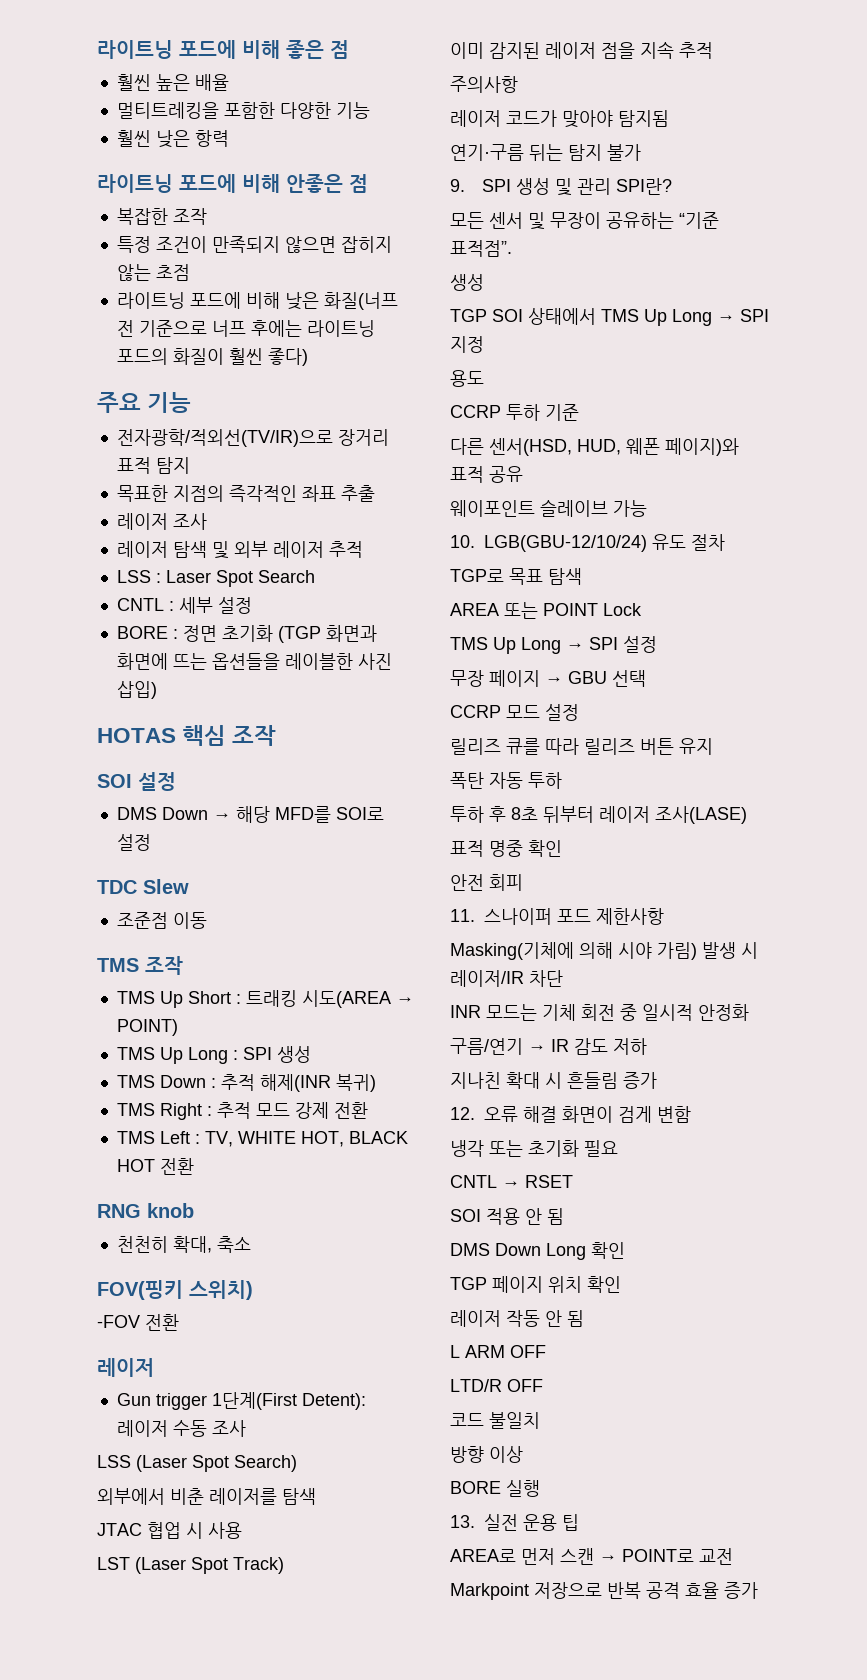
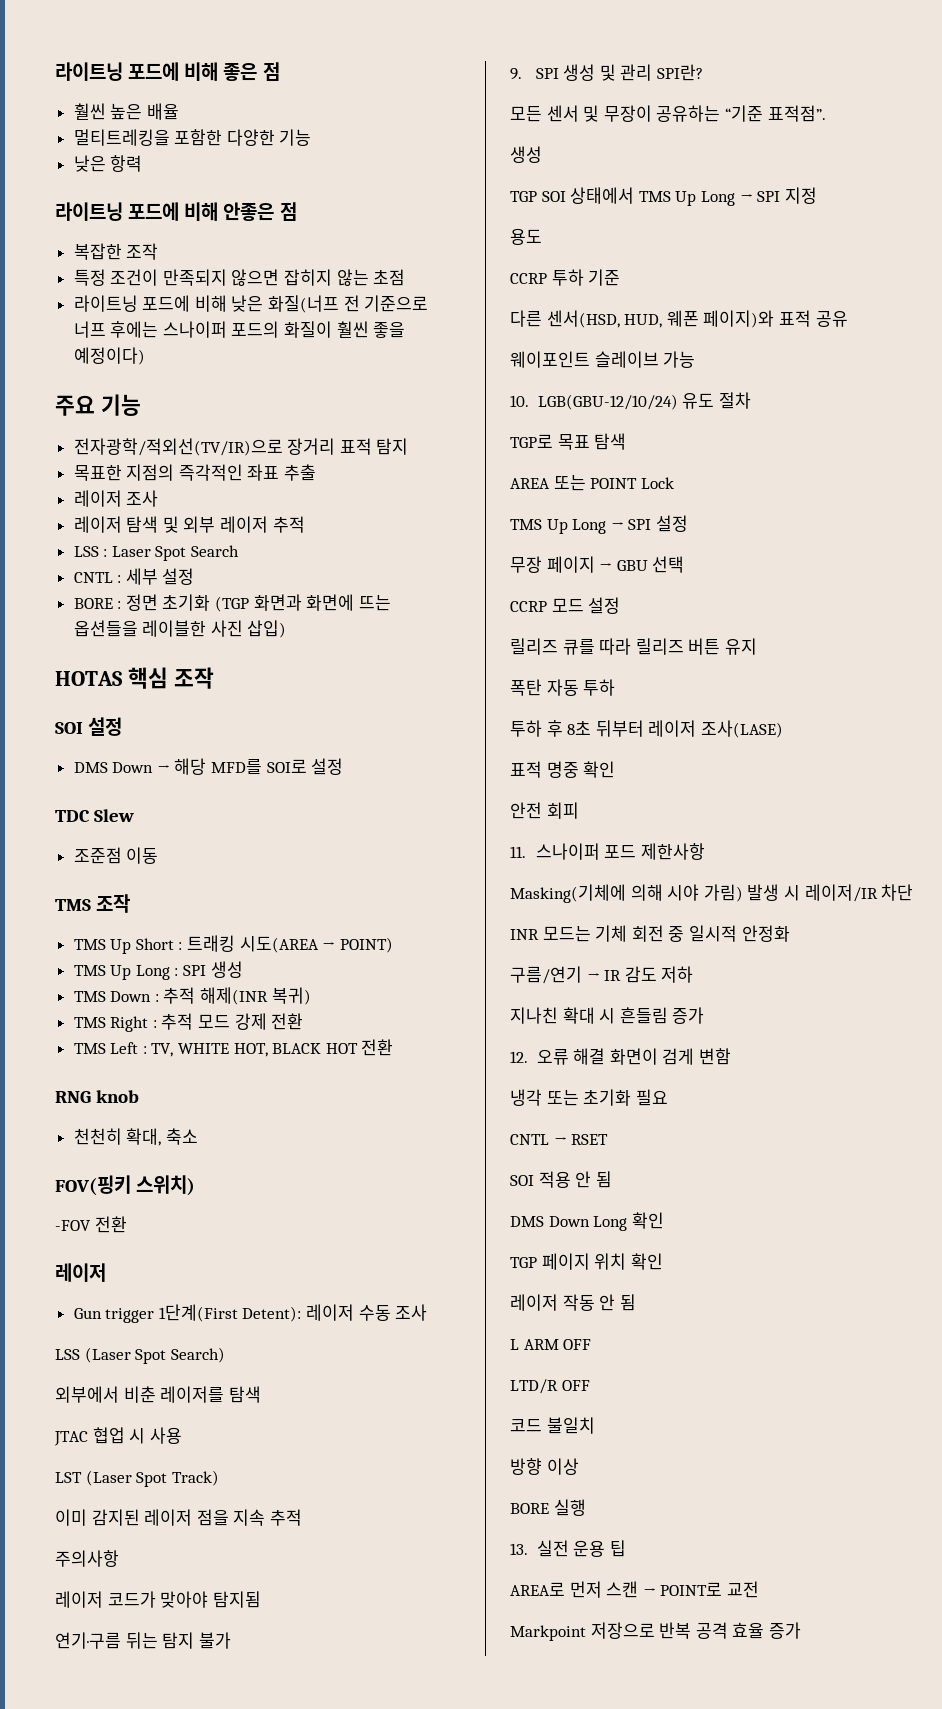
[116,130,151,147] 훨씬 -> (312, 137) none
[306,320,375,337] 라이트닝 -> [162,321,227,338] 스나이퍼
[267,348,308,366] 좋다) -> [373,321,406,338] [73,347,145,365] 좋을 예정이다)

